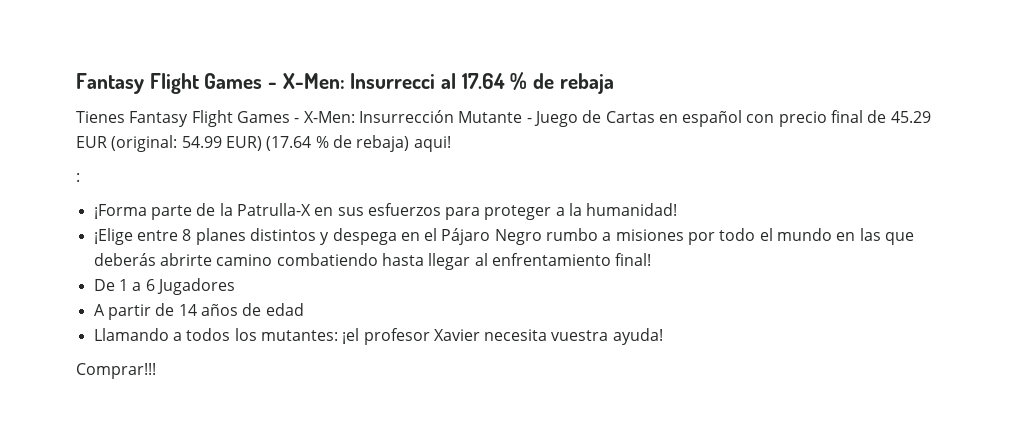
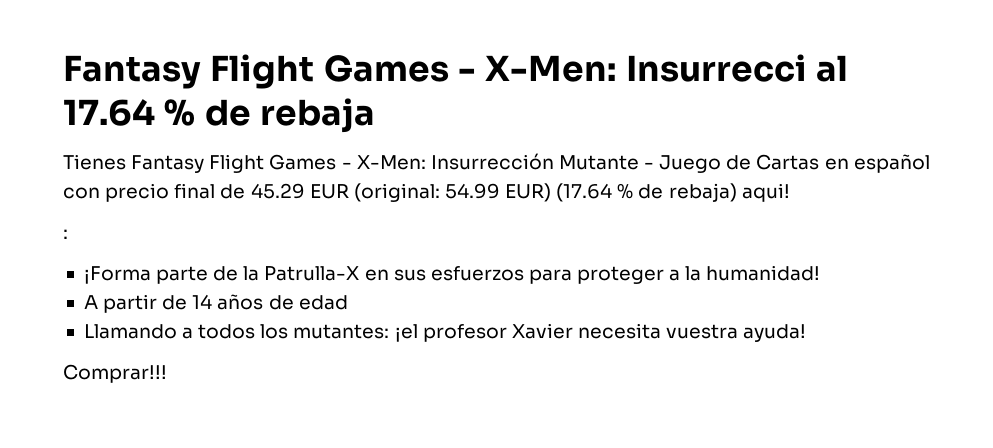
[93,228,915,245] [93,253,652,270] [93,278,235,295] // ¡Elige entre 8 planes distintos y despega en el Pájaro Negro rumbo a misiones por todo el mundo en las que deberás abrirte camino combatiendo hasta llegar al enfrentamiento final! // De 1 a 6 Jugadores -> (821, 273) none

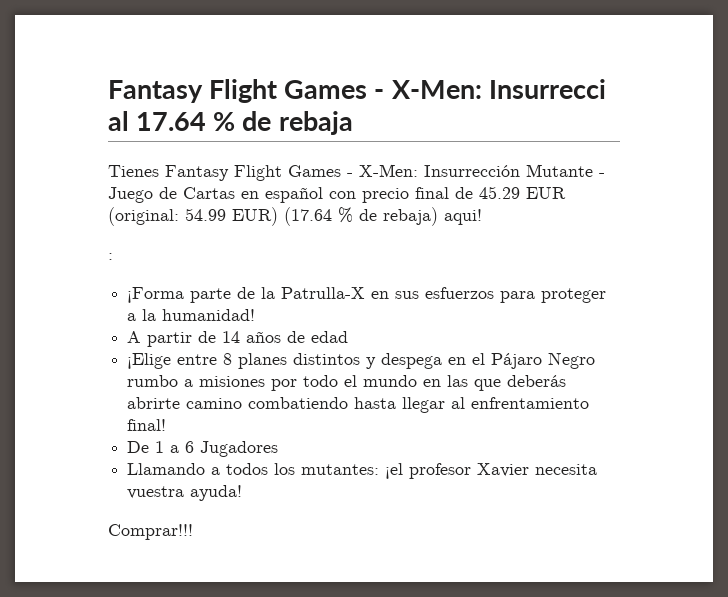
(348, 302) none -> [127,352,596,369] [127,375,567,391] [127,397,590,413] [127,419,167,431] [127,441,279,457] // ¡Elige entre 8 planes distintos y despega en el Pájaro Negro rumbo a misiones por todo el mundo en las que deberás abrirte camino combatiendo hasta llegar al enfrentamiento final! // De 1 a 6 Jugadores

